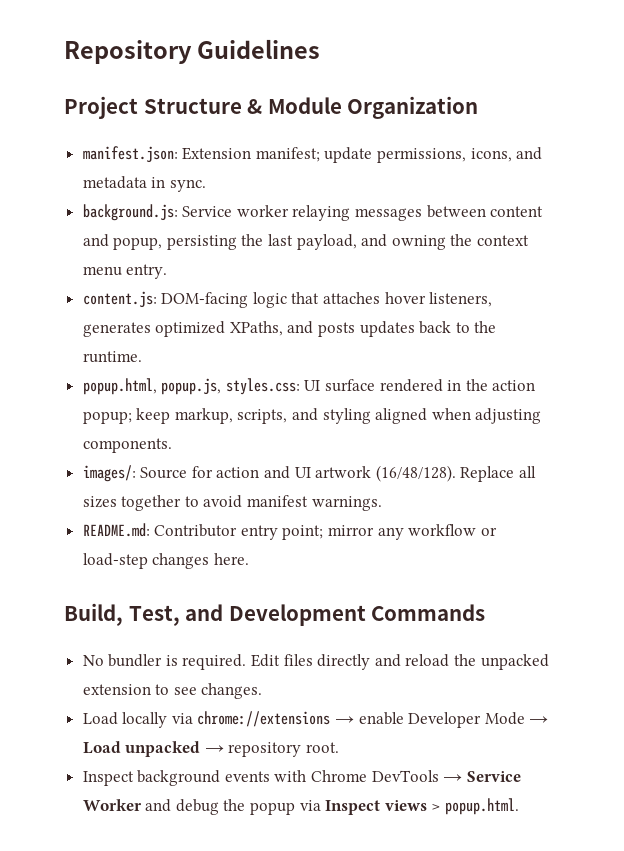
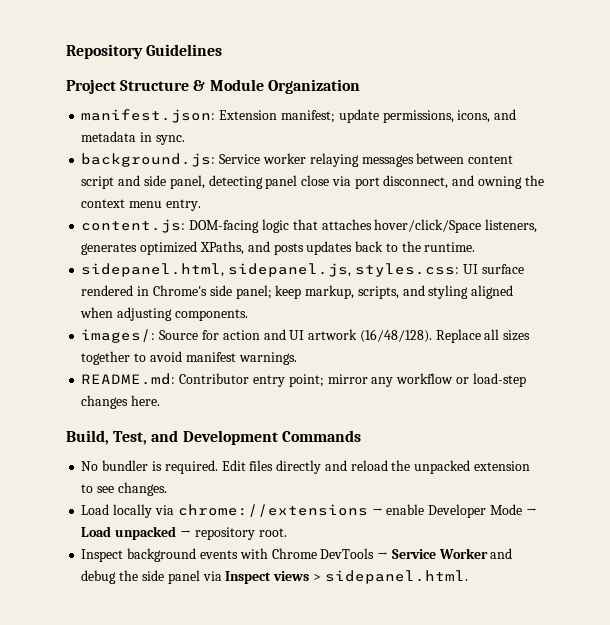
[82,234,357,250] and popup, persisting the last payload, -> [81,175,449,189] script and side panel, detecting panel close via port disconnect,
[384,292,426,304] hover -> [374,219,482,233] hover/click/Space
[82,378,222,395] popup.html, popup.js, -> [81,263,352,277] sidepanel.html, sidepanel.js,
[465,379,536,391] [82,411,132,424] the action popup; -> [152,285,272,299] Chrome's side panel;
[250,802,296,815] popup -> [141,570,200,584] side panel
[445,798,520,815] popup.html. -> [324,570,468,584] sidepanel.html.

